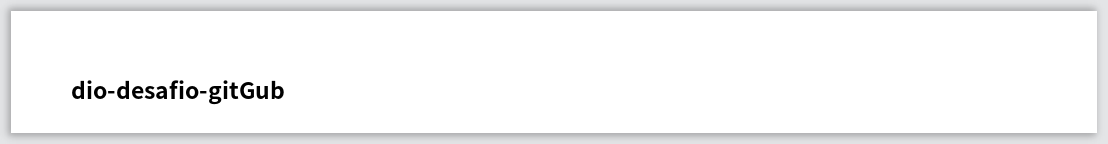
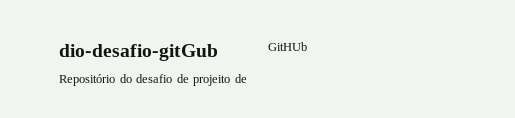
(285, 92) none -> [59,74,247,86] [268,42,307,51] // Repositório do desafio de projeito de GitHUb

